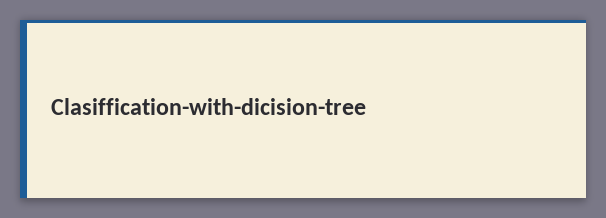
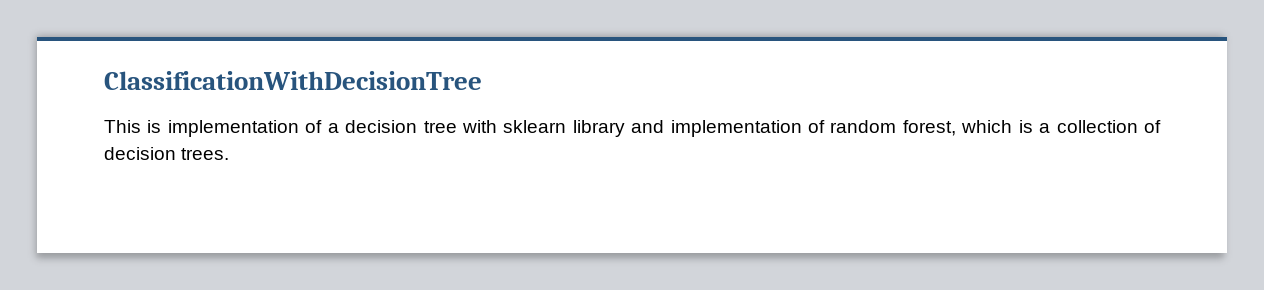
[51,98,366,115] Clasiffication-with-dicision-tree -> [104,71,482,90] [104,120,1162,137] [104,147,230,160] ClassificationWithDecisionTree // This is implementation of a decision tree with sklearn library and implementation of random forest, which is a collection of decision trees.

